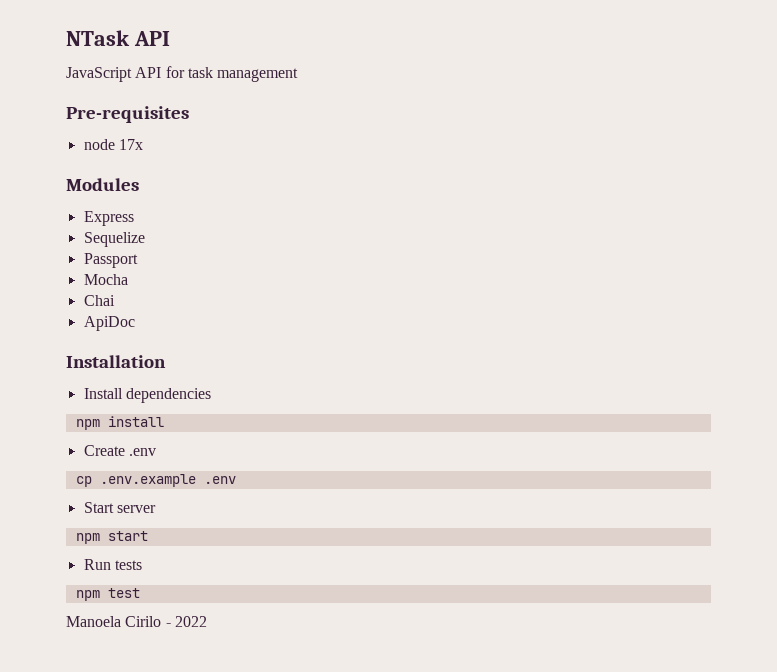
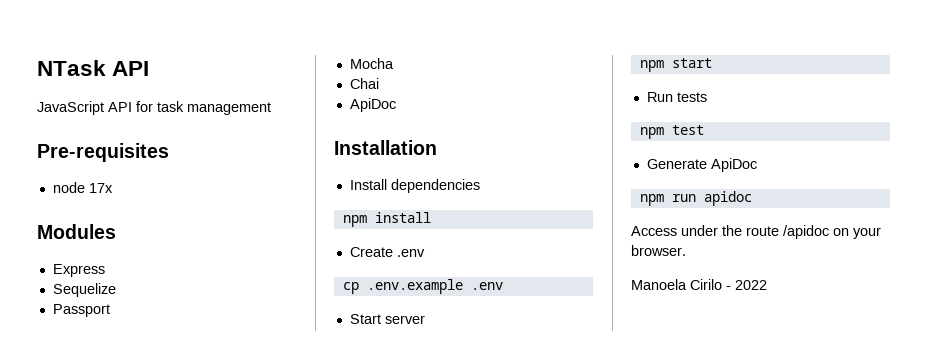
(140, 593) none -> [646,158,757,172] [639,191,752,206] [631,225,881,239] [631,245,686,256] // Generate ApiDoc // npm run apidoc // Access under the route /apidoc on your browser.

